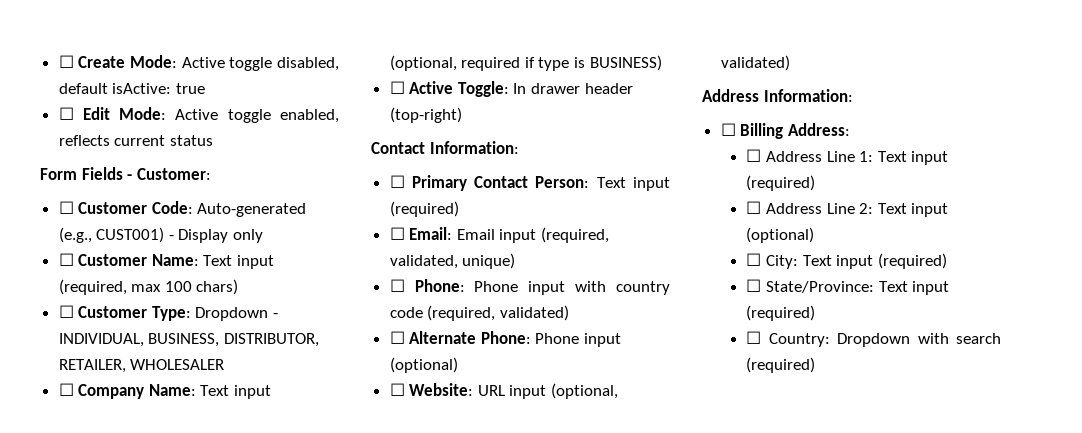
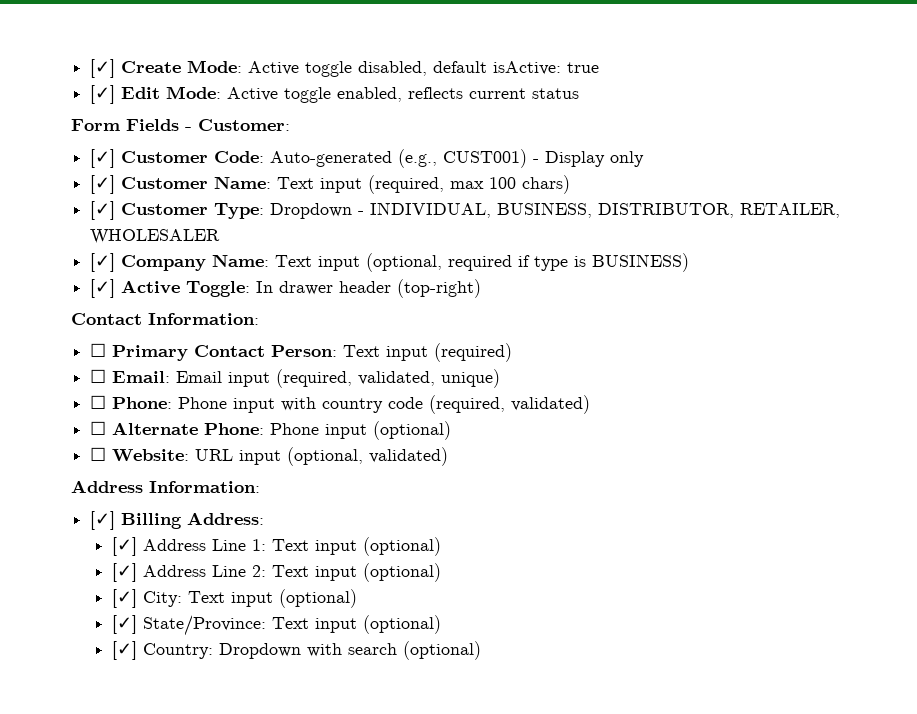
[58,55,74,68] ☐ -> [90,59,116,78] [✓]
[58,107,74,120] ☐ -> [90,85,116,104] [✓]
[58,201,74,214] ☐ -> [90,149,116,168] [✓]
[58,253,74,266] ☐ -> [90,175,116,194] [✓]
[58,305,74,318] ☐ -> [90,201,116,220] [✓]
[58,383,74,396] ☐ -> [90,253,116,272] [✓]
[389,81,405,94] ☐ -> [90,279,116,298] [✓]
[720,123,736,136] ☐ -> [90,511,116,530] [✓]
[746,149,762,162] ☐ -> [112,537,138,556] [✓]
[746,175,816,191] [746,201,762,214] (required) // ☐ -> [363,537,442,556] [112,563,138,582] (optional) // [✓]
[746,253,762,266] ☐ -> [112,589,138,608] [✓]
[877,253,947,269] [746,279,762,292] (required) // ☐ -> [279,589,358,608] [112,615,138,634] (optional) // [✓]
[746,305,816,321] [746,331,762,344] (required) // ☐ -> [363,615,442,634] [112,641,138,660] (optional) // [✓]
[746,357,816,373] (required) -> [403,641,482,660] (optional)

